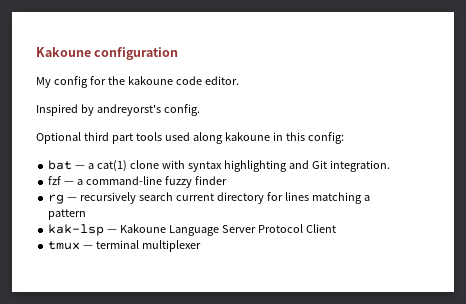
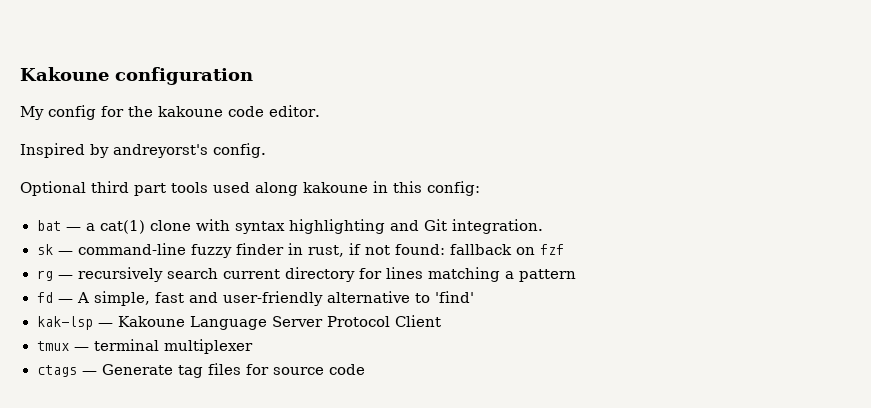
[48,176,84,185] fzf — a -> [36,244,73,255] sk —
(227, 180) none -> [287,243,564,257] in rust, if not found: fallback on fzf
(87, 214) none -> [36,291,474,306] // fd — A simple, fast and user-friendly alternative to 'find'
(202, 246) none -> [36,363,365,378] // ctags — Generate tag files for source code

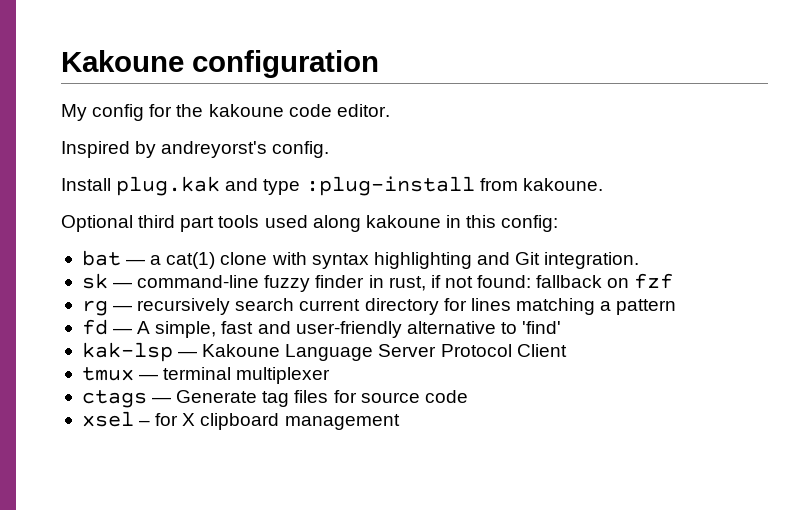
(266, 150) none -> [61,176,603,196] // Install plug.kak and type :plug-install from kakoune.
(365, 369) none -> [81,411,400,430] // xsel – for X clipboard management

